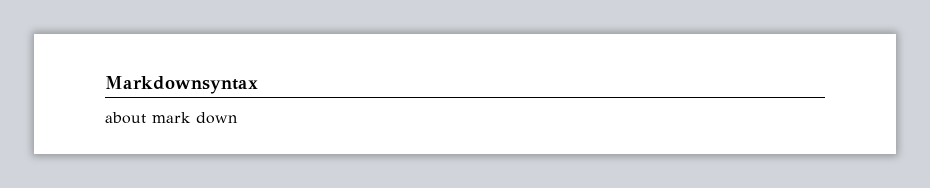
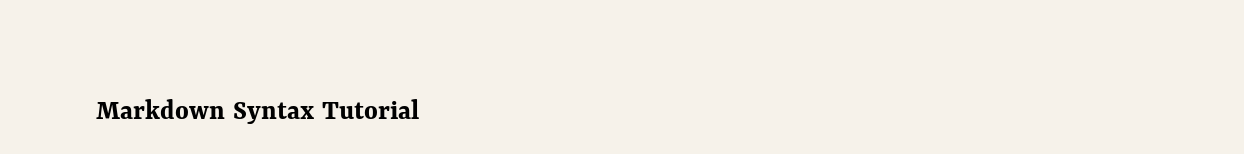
[105,76,258,94] [105,112,238,124] Markdownsyntax // about mark down -> [96,99,419,124] Markdown Syntax Tutorial

